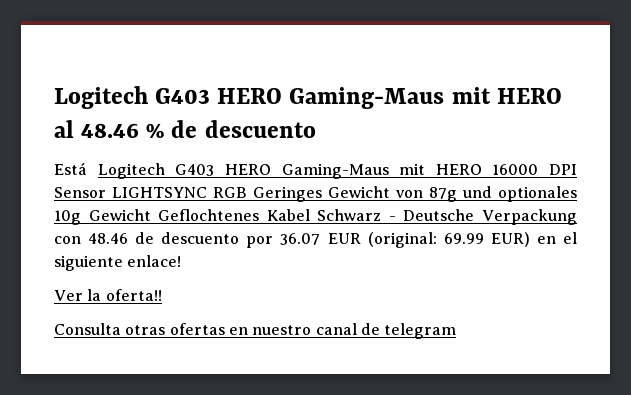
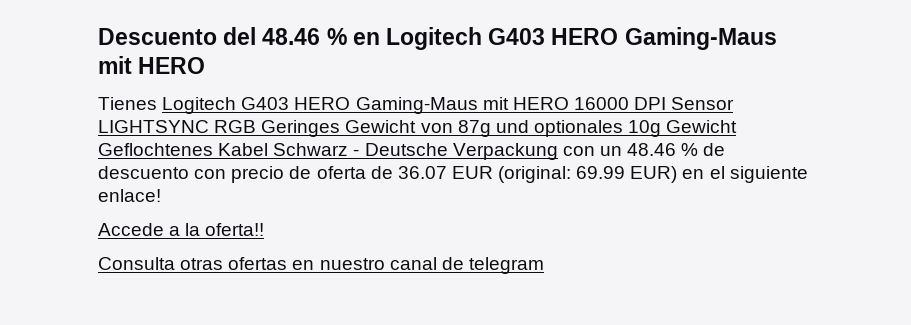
[54,86,562,109] [54,120,316,138] [54,162,87,175] Logitech G403 HERO Gaming-Maus mit HERO al 48.46 % de descuento // Está -> [98,27,777,50] [98,56,206,74] [98,97,157,110] Descuento del 48.46 % en Logitech G403 HERO Gaming-Maus mit HERO // Tienes
[88,232,274,248] 48.46 de descuento por -> [599,143,726,156] [98,166,393,183] un 48.46 % de descuento con precio de oferta de
[54,290,83,301] Ver -> [98,223,181,236] Accede a

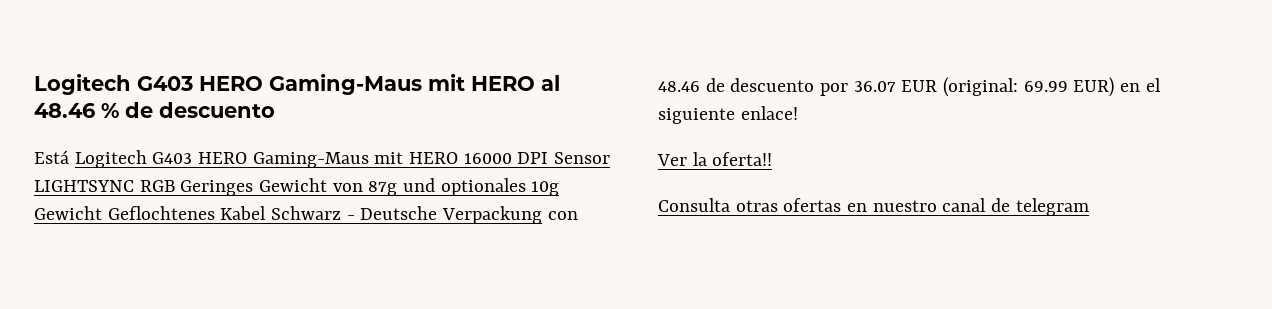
[98,27,777,50] [98,56,206,74] [98,97,157,110] Descuento del 48.46 % en Logitech G403 HERO Gaming-Maus mit HERO // Tienes -> [34,74,560,95] [34,102,275,118] [34,150,69,164] Logitech G403 HERO Gaming-Maus mit HERO al 48.46 % de descuento // Está
[599,143,726,156] [98,166,393,183] un 48.46 % de descuento con precio de oferta de -> [658,78,849,96] 48.46 de descuento por
[98,223,181,236] Accede a -> [657,154,687,166] Ver

